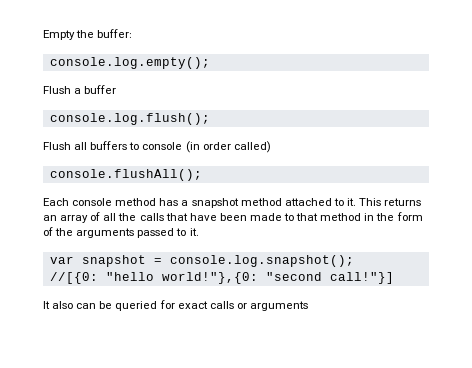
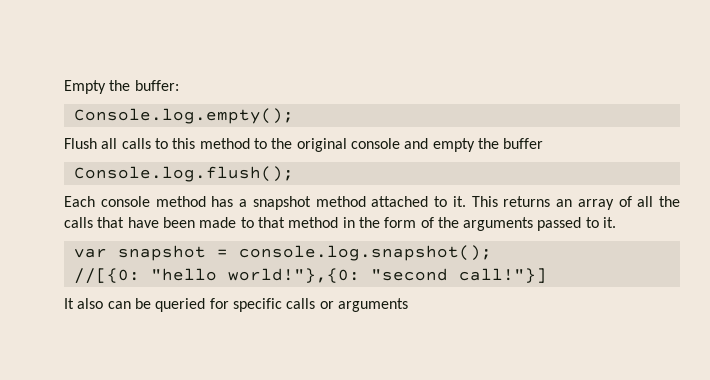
[49,57,210,69] [43,85,117,94] [49,113,210,125] [43,141,271,153] [49,169,202,181] console.log.empty(); // Flush a buffer // console.log.flush(); // Flush all buffers to console (in order called) // console.flushAll(); -> [73,108,294,124] [64,138,544,152] [73,166,294,182] Console.log.empty(); // Flush all calls to this method to the original console and empty the buffer // Console.log.flush();
[177,301,208,309] exact -> [232,298,282,312] specific

